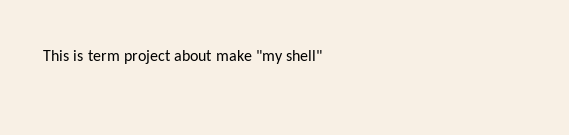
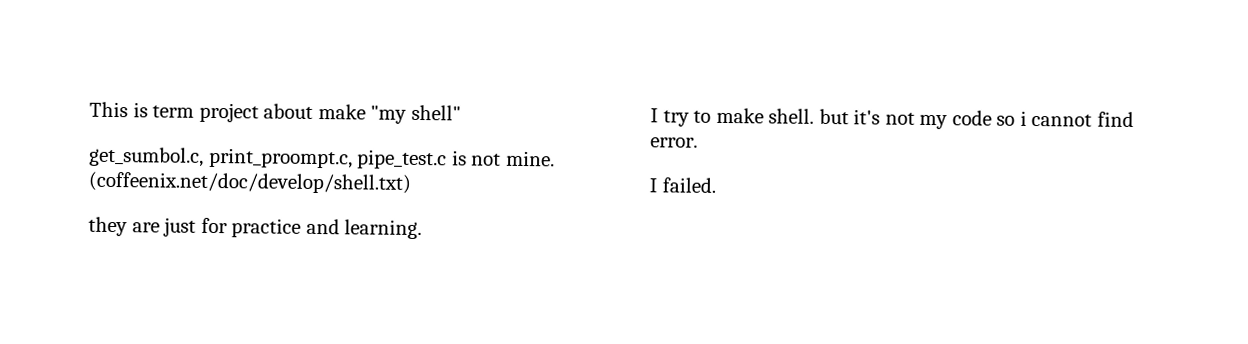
(323, 55) none -> [89,146,555,170] [88,171,411,194] [88,216,423,240] [650,107,1134,130] [650,137,698,148] [649,177,716,193] // get_sumbol.c, print_proompt.c, pipe_test.c is not mine. (coffeenix.net/doc/develop/shell.txt) // they are just for practice and learning. // I try to make shell. but it's not my code so i cannot find error. // I failed.

